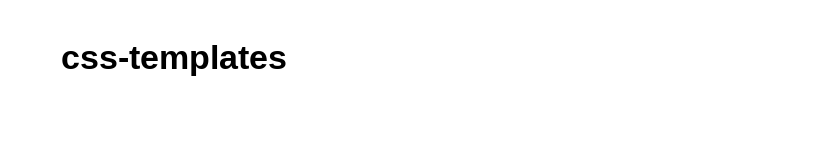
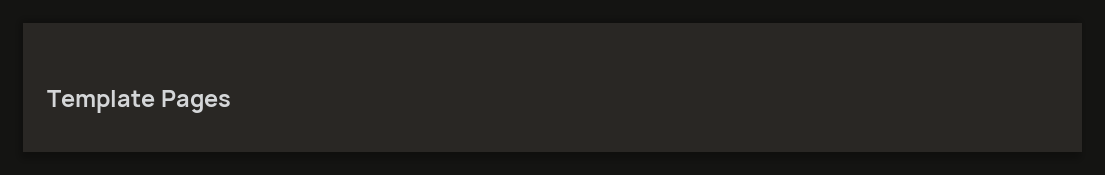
[61,45,287,76] css-templates -> [47,90,232,113] Template Pages

